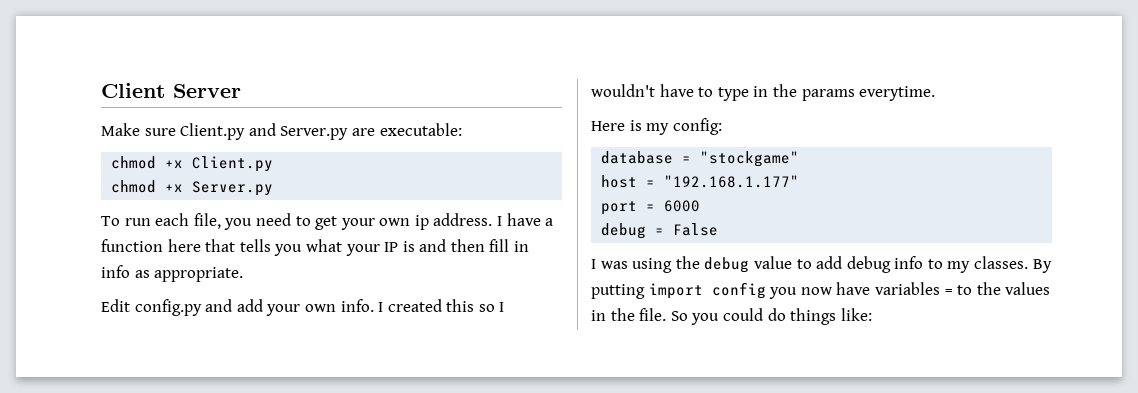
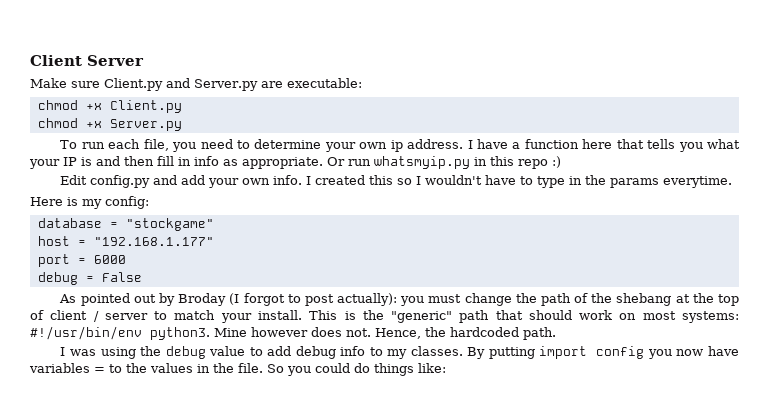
[315,216,338,230] get -> [254,139,322,149] determine
(244, 274) none -> [327,156,561,169] Or run whatsmyip.py in this repo :)
(719, 229) none -> [59,293,739,306] [30,310,740,323] [30,326,556,340] // As pointed out by Broday (I forgot to post actually): you must change the path of the shebang at the top of client / server to match your install. This is the "generic" path that should work on most systems: #!/usr/bin/env python3. Mine however does not. Hence, the hardcoded path.

